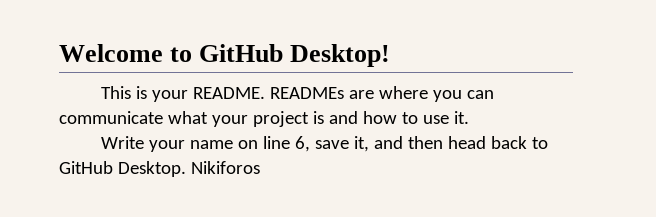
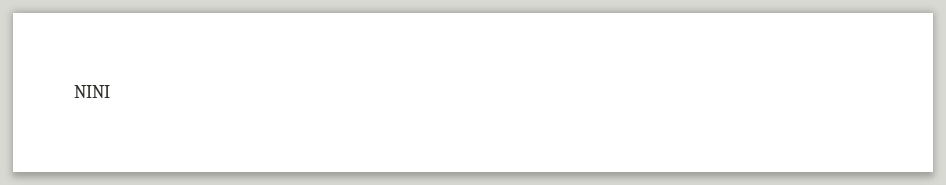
[59,44,391,67] [101,86,495,102] [59,111,469,127] [101,136,549,152] [59,161,260,177] Welcome to GitHub Desktop! // This is your README. READMEs are where you can communicate what your project is and how to use it. // Write your name on line 6, save it, and then head back to GitHub Desktop. Nikiforos -> [74,85,110,98] NINI

